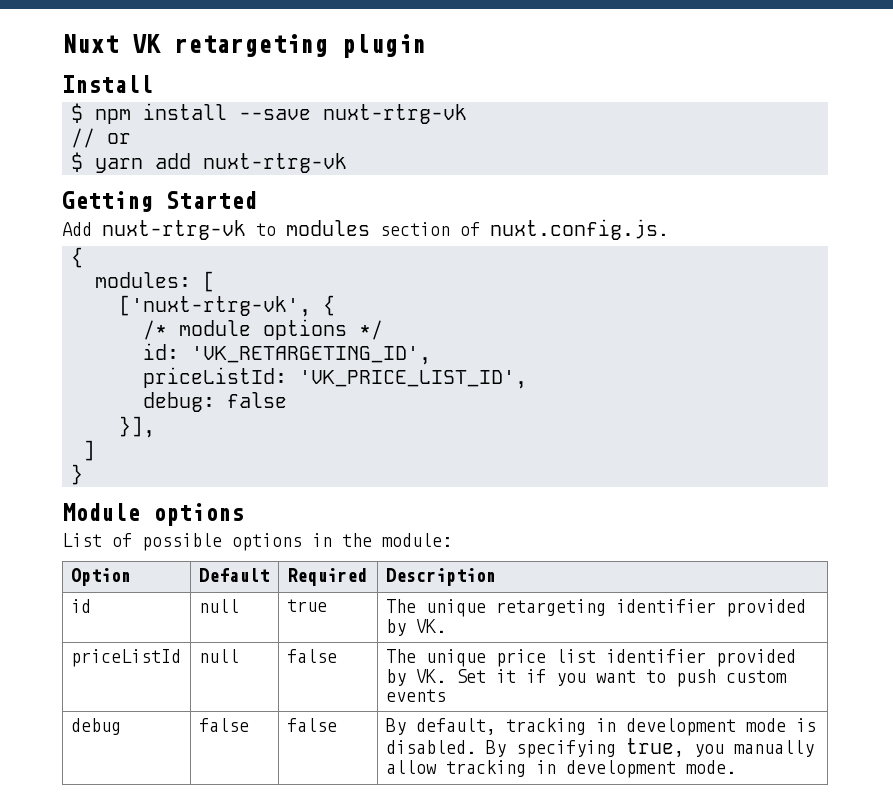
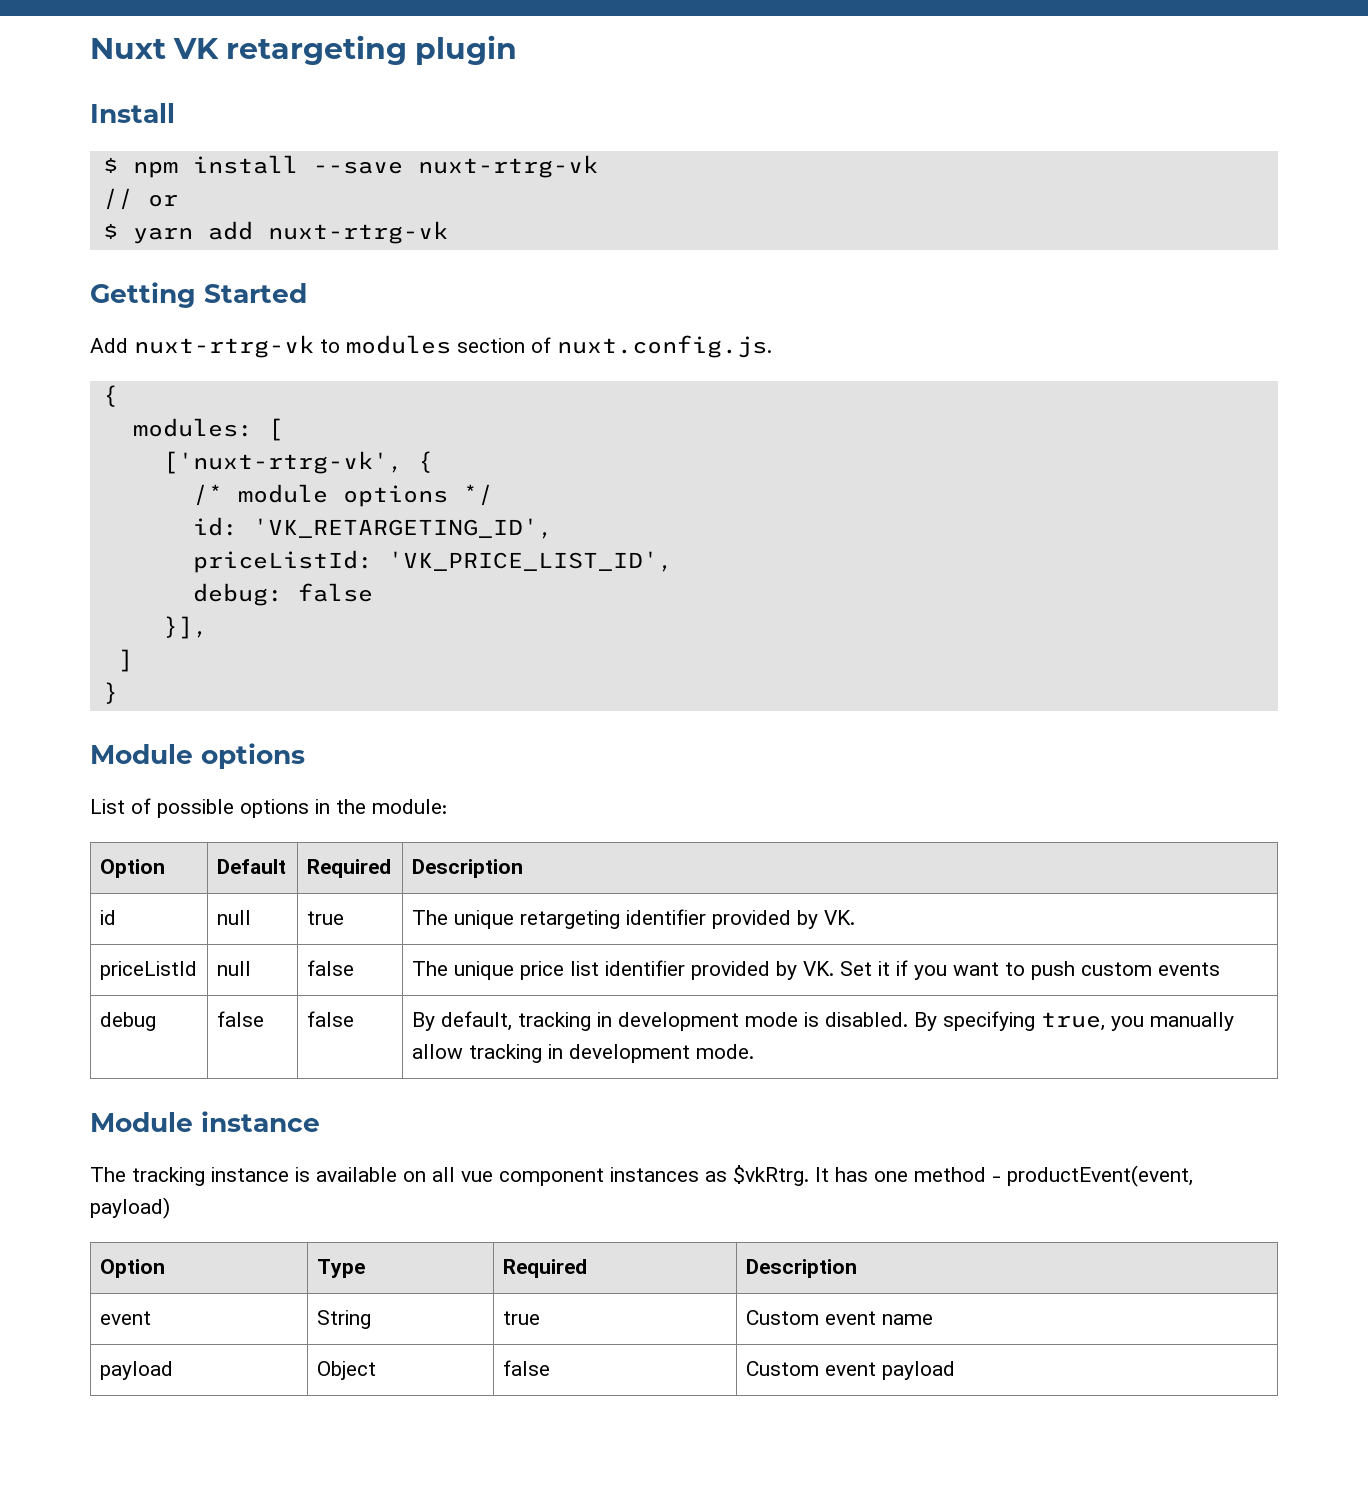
(736, 767) none -> [90,1111,320,1132] [90,1165,1193,1187] [90,1197,170,1219] [99,1259,165,1278] [316,1259,365,1278] [502,1259,587,1278] [745,1259,857,1278] [99,1311,151,1325] [316,1310,371,1329] [502,1311,540,1325] [745,1310,933,1325] [99,1361,173,1380] [316,1361,376,1380] [502,1360,550,1376] [745,1361,955,1380] // Module instance // The tracking instance is available on all vue component instances as $vkRtrg. It has one method - productEvent(event, payload) // Option | Type | Required | Description // event | String | true | Custom event name // payload | Object | false | Custom event payload

